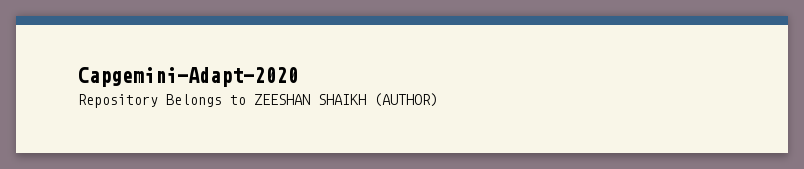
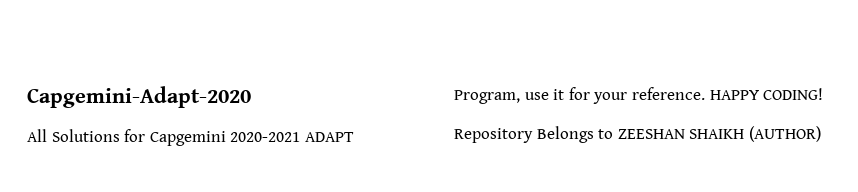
(298, 77) none -> [27,129,354,146] [454,87,824,104] // All Solutions for Capgemini 2020-2021 ADAPT Program, use it for your reference. HAPPY CODING!

